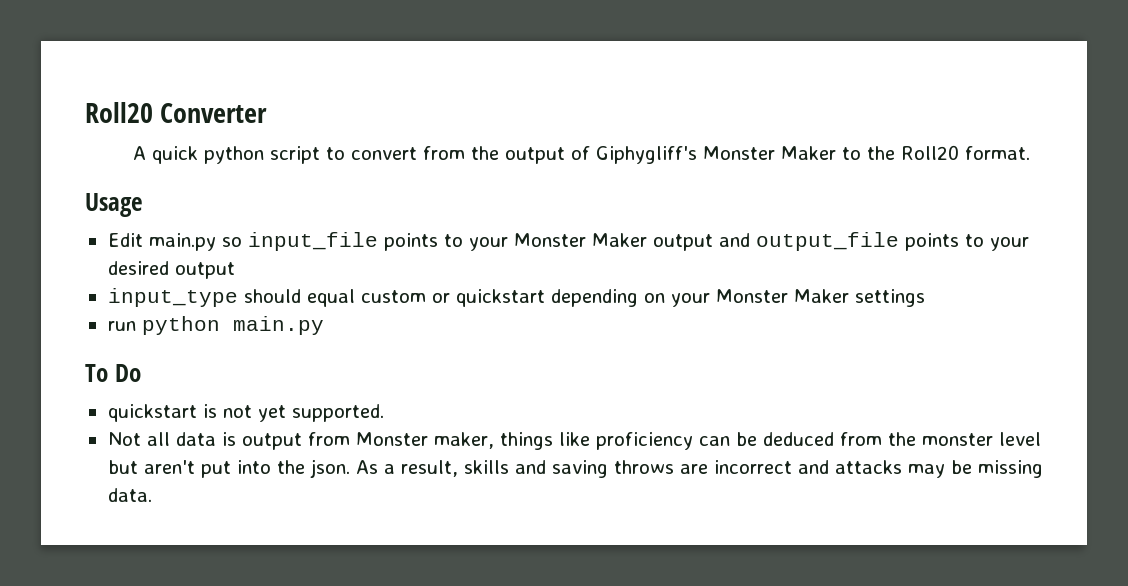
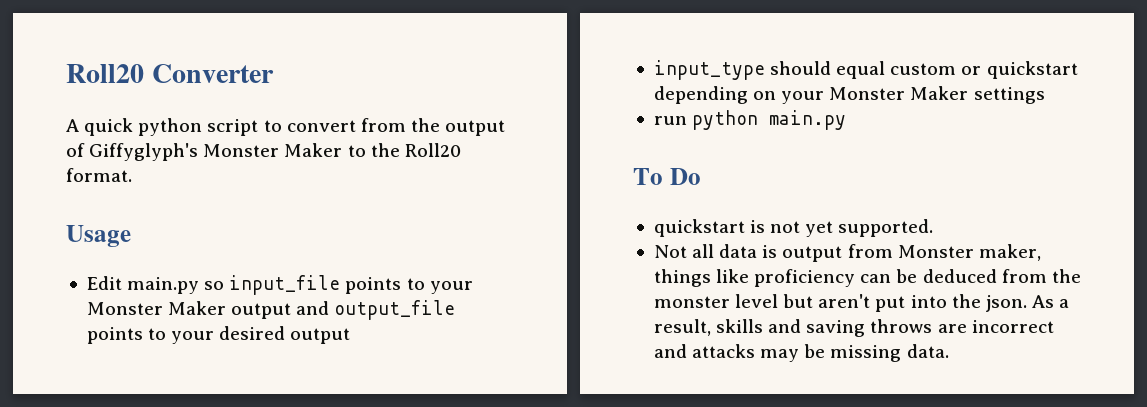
[595,146,697,164] Giphygliff's -> [89,143,199,161] Giffyglyph's

